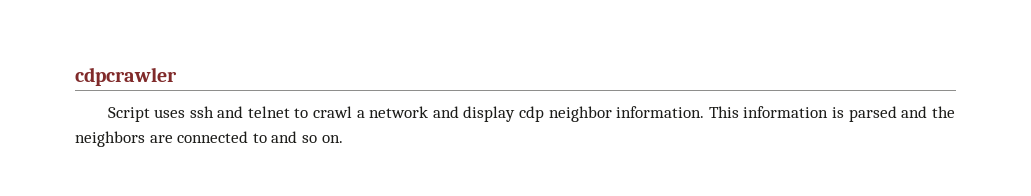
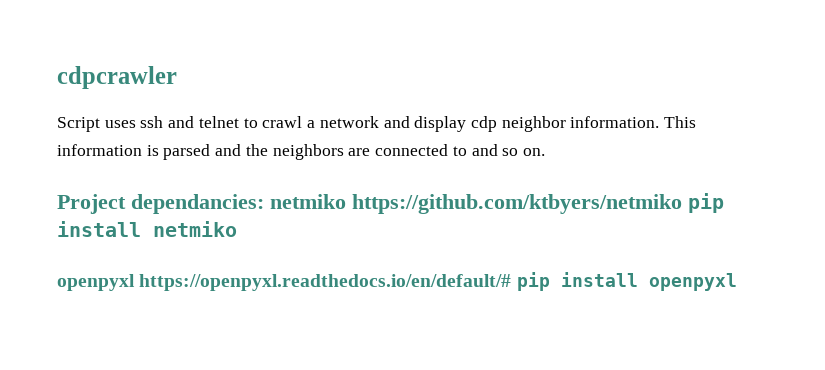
(343, 139) none -> [57,193,724,214] [57,221,237,237] [57,272,737,291] // Project dependancies: netmiko https://github.com/ktbyers/netmiko pip install netmiko // openpyxl https://openpyxl.readthedocs.io/en/default/# pip install openpyxl

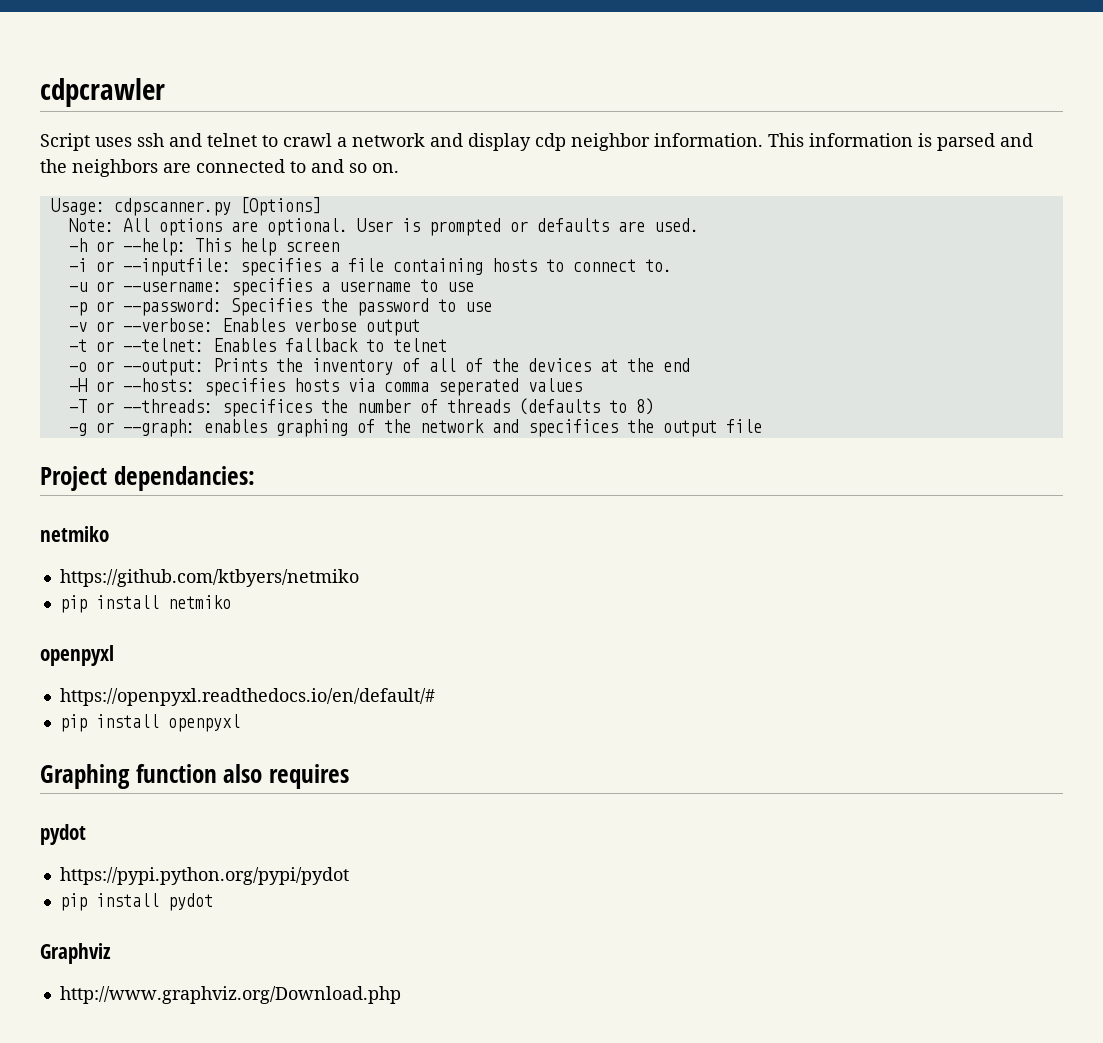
(545, 152) none -> [50,197,321,216] [68,218,699,236] [68,238,339,256] [68,258,672,276] [68,278,474,296] [68,298,492,316] [68,318,420,336] [68,338,447,352] [68,358,690,376] [68,378,582,396] [68,398,654,417] [68,419,762,437] // Usage: cdpscanner.py [Options] // Note: All options are optional. User is prompted or defaults are used. // -h or --help: This help screen // -i or --inputfile: specifies a file containing hosts to connect to. // -u or --username: specifies a username to use // -p or --password: Specifies the password to use // -v or --verbose: Enables verbose output // -t or --telnet: Enables fallback to telnet // -o or --output: Prints the inventory of all of the devices at the end // -H or --hosts: specifies hosts via comma seperated values // -T or --threads: specifices the number of threads (defaults to 8) // -g or --graph: enables graphing of the network and specifices the output file
[270,194,346,209] netmiko -> [40,526,109,542] // netmiko //
(682, 204) none -> (359, 578) //
(135, 282) none -> (114, 655) //
(512, 282) none -> (435, 697) //
(737, 282) none -> [40,764,349,789] [40,824,86,845] [59,867,349,885] [59,893,213,911] [40,943,111,964] [59,986,401,1004] // Graphing function also requires // pydot // https://pypi.python.org/pypi/pydot // pip install pydot // Graphviz // http://www.graphviz.org/Download.php

